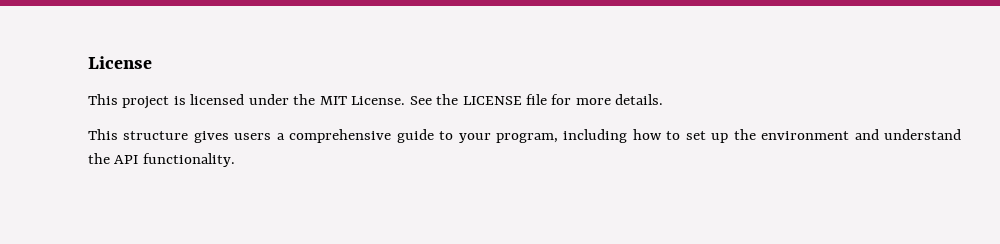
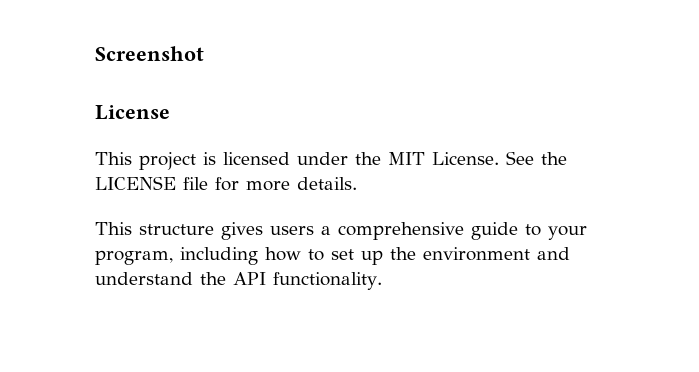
(88, 62) none -> [95,46,204,61] Screenshot //

